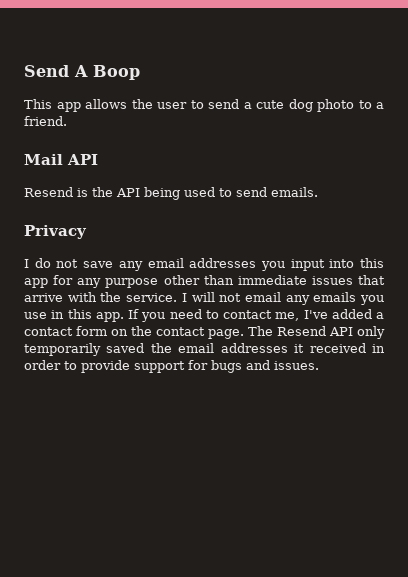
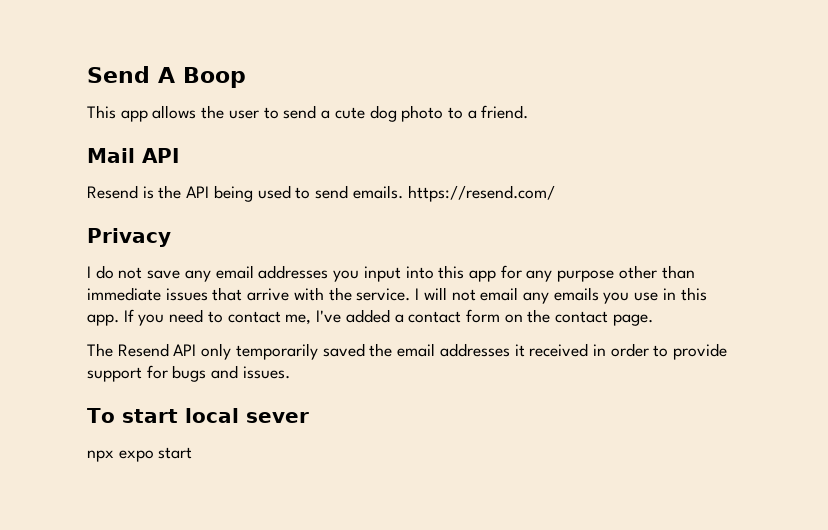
(318, 192) none -> [407,185,555,202] https://resend.com/
(244, 334) none -> (653, 320) //
(319, 365) none -> [87,408,309,423] [87,447,193,462] // To start local sever // npx expo start

